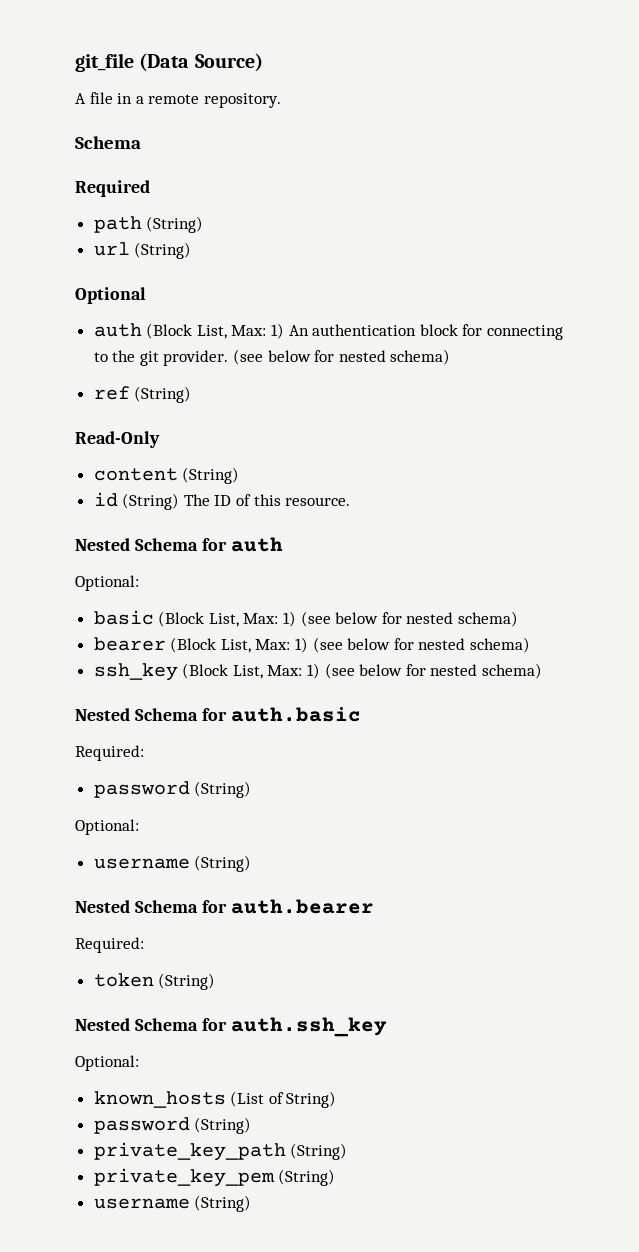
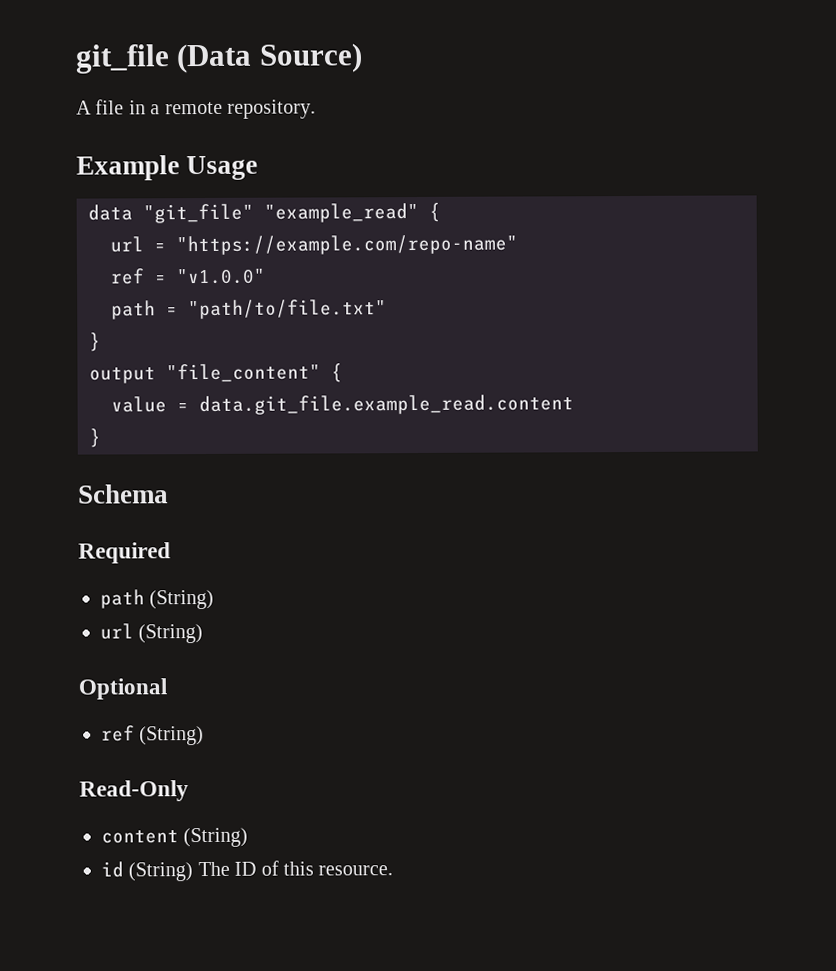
(281, 100) none -> [76,155,259,181] [88,202,441,224] [110,234,518,256] [110,268,266,285] [111,299,387,320] [89,332,101,352] [89,363,343,384] [111,394,574,416] [89,428,101,448] // Example Usage // data "git_file" "example_read" { // url = "https://example.com/repo-name" // ref = "v1.0.0" // path = "path/to/file.txt" // } // output "file_content" { // value = data.git_file.example_read.content // }
[93,323,564,340] [93,349,451,366] // auth (Block List, Max: 1) An authentication block for connecting to the git provider. (see below for nested schema) -> (168, 689) none
[75,537,283,552] [75,575,139,591] [93,610,519,627] [93,637,531,653] [93,663,543,681] [75,707,361,722] [75,745,144,761] [93,781,252,798] [75,819,139,835] [93,855,252,872] [75,899,374,914] [75,937,144,953] [93,973,216,990] [75,1017,387,1037] [75,1055,139,1071] [93,1091,337,1108] [93,1117,252,1134] [93,1142,348,1161] [93,1168,336,1187] [93,1195,252,1212] // Nested Schema for auth // Optional: // basic (Block List, Max: 1) (see below for nested schema) // bearer (Block List, Max: 1) (see below for nested schema) // ssh_key (Block List, Max: 1) (see below for nested schema) // Nested Schema for auth.basic // Required: // password (String) // Optional: // username (String) // Nested Schema for auth.bearer // Required: // token (String) // Nested Schema for auth.ssh_key // Optional: // known_hosts (List of String) // password (String) // private_key_path (String) // private_key_pem (String) // username (String) -> (394, 870) none

